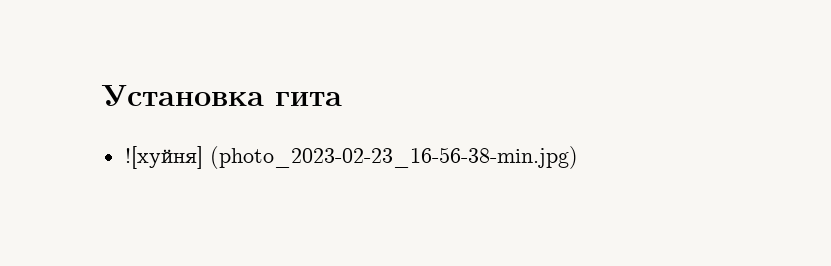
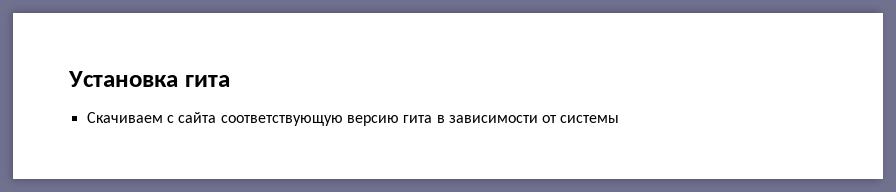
[124,146,578,169] ![хуйня] (photo_2023-02-23_16-56-38-min.jpg) -> [86,112,620,126] Скачиваем с сайта соответствующую версию гита в зависимости от системы

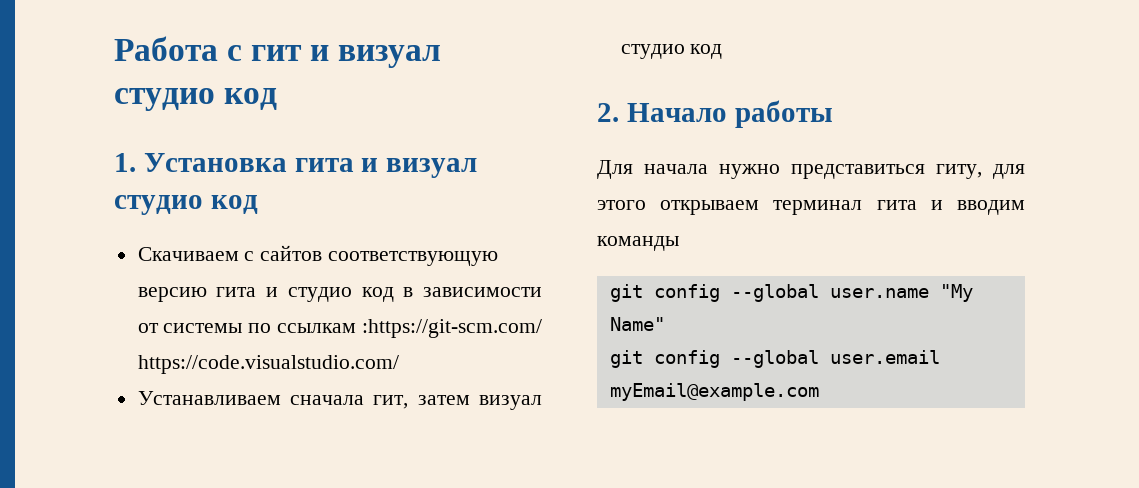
[68,71,230,87] Установка гита -> [114,36,442,68] [114,88,278,111] [114,153,478,178] [114,195,258,215] Работа с гит и визуал студио код // 1. Установка гита и визуал студио код
[178,112,217,123] сайта -> [260,245,323,261] сайтов
(433, 119) none -> [266,287,394,302] и студио код
(620, 119) none -> [248,319,542,338] [137,355,399,374] [137,391,542,410] [620,44,723,59] [597,100,833,128] [597,160,1025,179] [597,200,1025,215] [597,236,679,251] [609,284,973,302] [609,317,665,331] [609,350,940,368] [609,383,819,401] по ссылкам :https://git-scm.com/ https://code.visualstudio.com/ // Устанавливаем сначала гит, затем визуал студио код // 2. Начало работы // Для начала нужно представиться гиту, для этого открываем терминал гита и вводим команды // git config --global user.name "My Name" // git config --global user.email myEmail@example.com

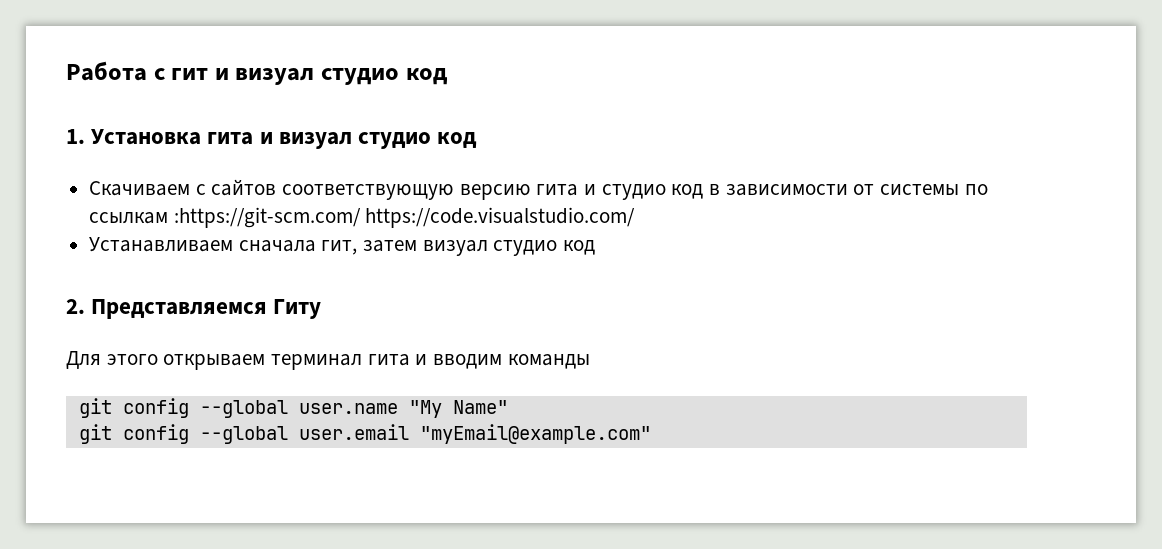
[626,100,833,128] Начало работы -> [91,299,322,319] Представляемся Гиту
[644,164,1025,179] начала нужно представиться гиту, для -> (101, 360) none
[609,383,819,401] myEmail@example.com -> [419,424,651,444] "myEmail@example.com"

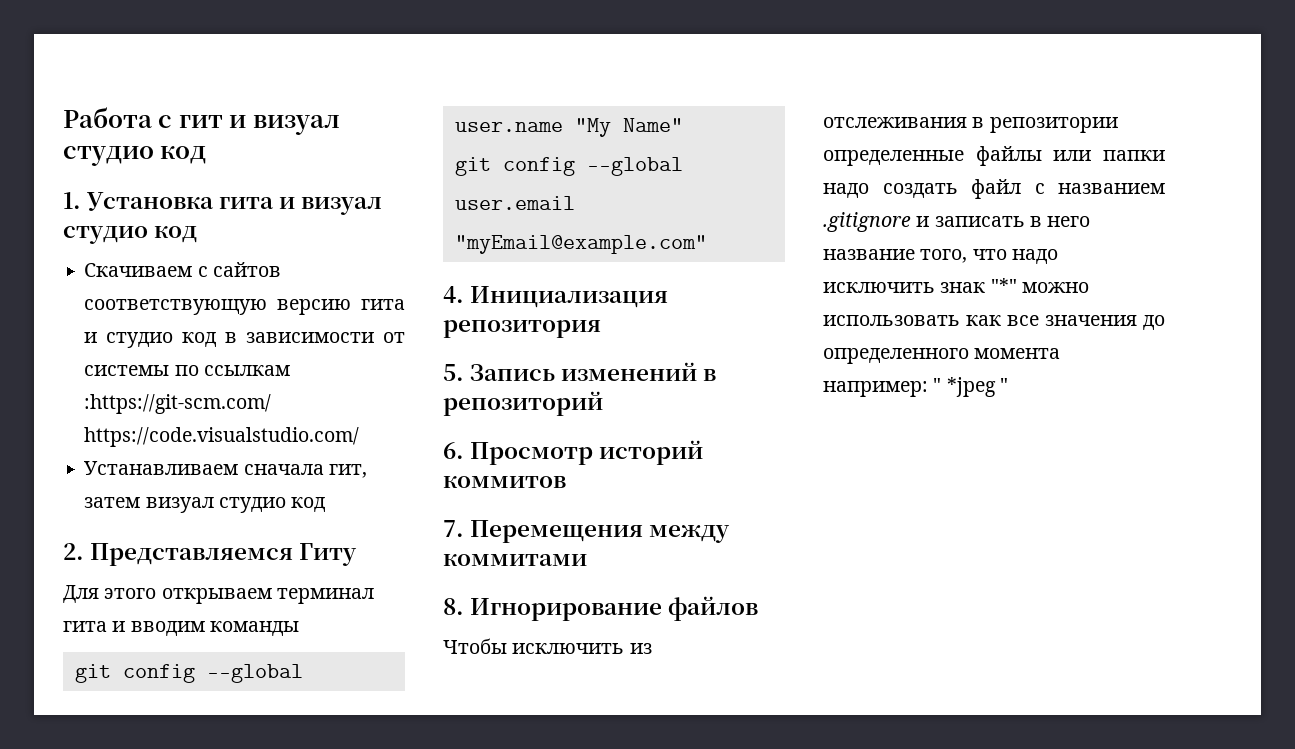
(651, 434) none -> [443,286,669,308] [443,320,601,338] [443,362,717,381] [443,391,603,416] [443,440,704,465] [443,476,566,488] [443,520,731,543] [443,554,587,566] [443,596,759,621] [443,638,652,654] [823,117,1118,133] [823,146,1165,166] [823,179,1165,199] [823,212,1091,232] [823,249,1058,264] [823,278,1089,293] [823,315,1165,330] [823,348,1061,364] [823,377,1008,397] // 4. Инициализация репозитория // 5. Запись изменений в репозиторий // 6. Просмотр историй коммитов // 7. Перемещения между коммитами // 8. Игнорирование файлов // Чтобы исключить из отслеживания в репозитории определенные файлы или папки надо создать файл с названием .gitignore и записать в него название того, что надо исключить знак "*" можно использовать как все значения до определенного момента например: " *jpeg "

